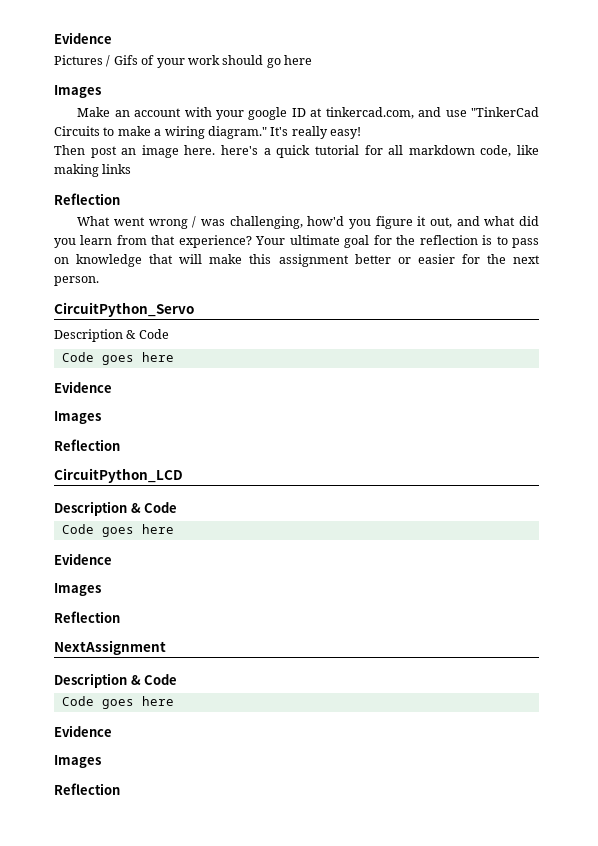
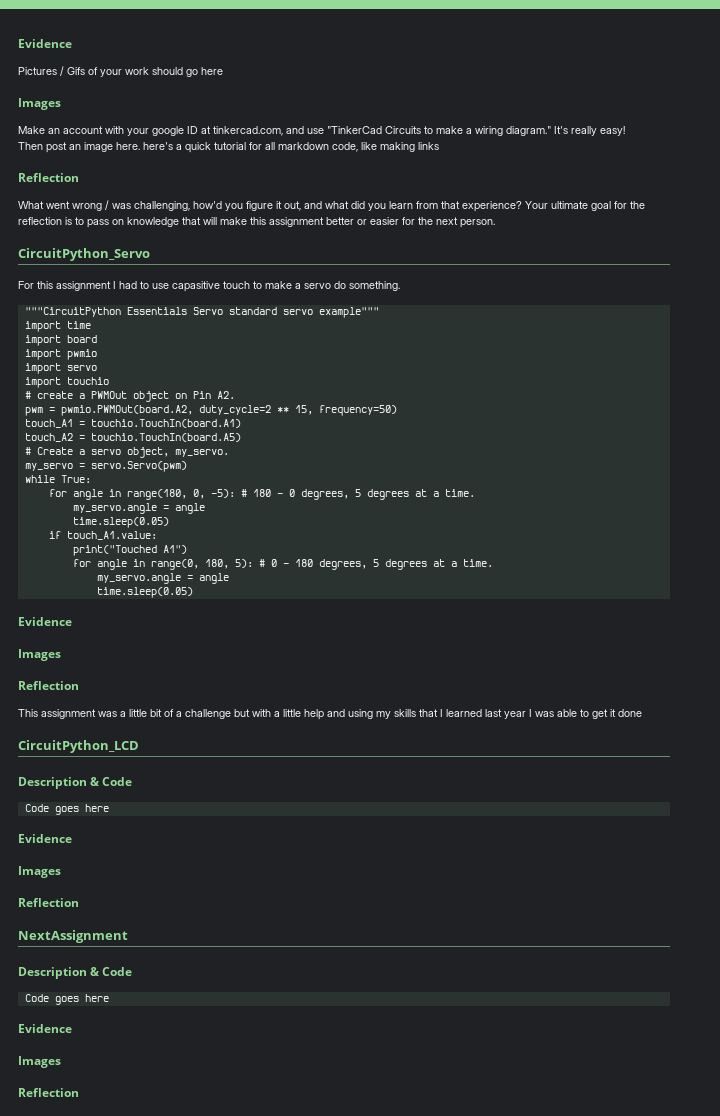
[54,329,169,342] [61,352,174,365] [54,381,112,393] [54,411,101,424] [54,439,120,451] Description & Code // Code goes here // Evidence // Images // Reflection -> [18,281,400,292] [24,307,379,318] [24,321,91,332] [24,335,97,346] [24,349,97,360] [24,363,97,374] [24,377,109,388] [24,391,235,402] [24,405,397,416] [24,419,241,428] [24,433,241,442] [24,447,229,458] [24,461,187,472] [24,475,91,483] [48,489,475,500] [72,503,205,514] [72,517,169,528] [48,531,157,540] [72,545,187,556] [72,559,493,570] [96,573,229,584] [96,587,193,598] [18,617,72,626] [18,649,61,661] [18,681,79,690] [18,709,642,720] For this assignment I had to use capasitive touch to make a servo do something. // """CircuitPython Essentials Servo standard servo example""" // import time // import board // import pwmio // import servo // import touchio // # create a PWMOut object on Pin A2. // pwm = pwmio.PWMOut(board.A2, duty_cycle=2 ** 15, frequency=50) // touch_A1 = touchio.TouchIn(board.A1) // touch_A2 = touchio.TouchIn(board.A5) // # Create a servo object, my_servo. // my_servo = servo.Servo(pwm) // while True: // for angle in range(180, 0, -5): # 180 - 0 degrees, 5 degrees at a time. // my_servo.angle = angle // time.sleep(0.05) // if touch_A1.value: // print("Touched A1") // for angle in range(0, 180, 5): # 0 - 180 degrees, 5 degrees at a time. // my_servo.angle = angle // time.sleep(0.05) // Evidence // Images // Reflection // This assignment was a little bit of a challenge but with a little help and using my skills that I learned last year I was able to get it done

